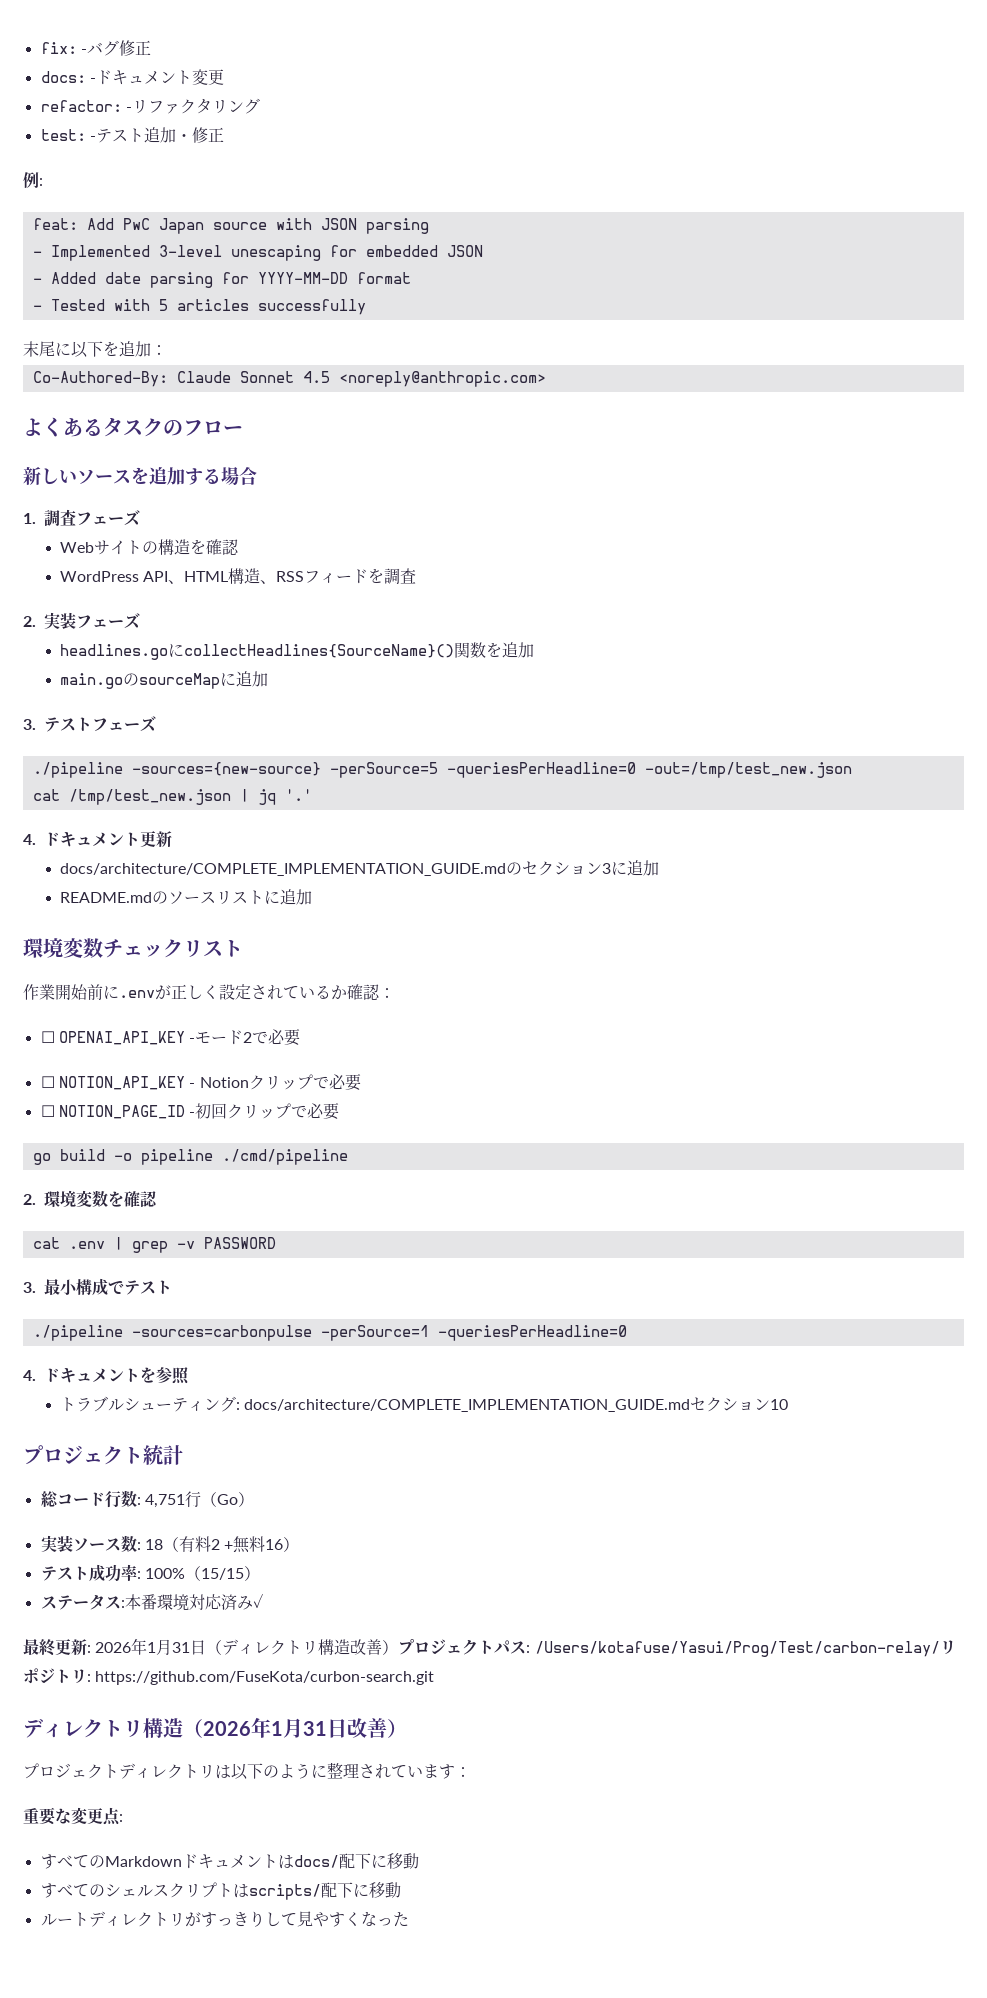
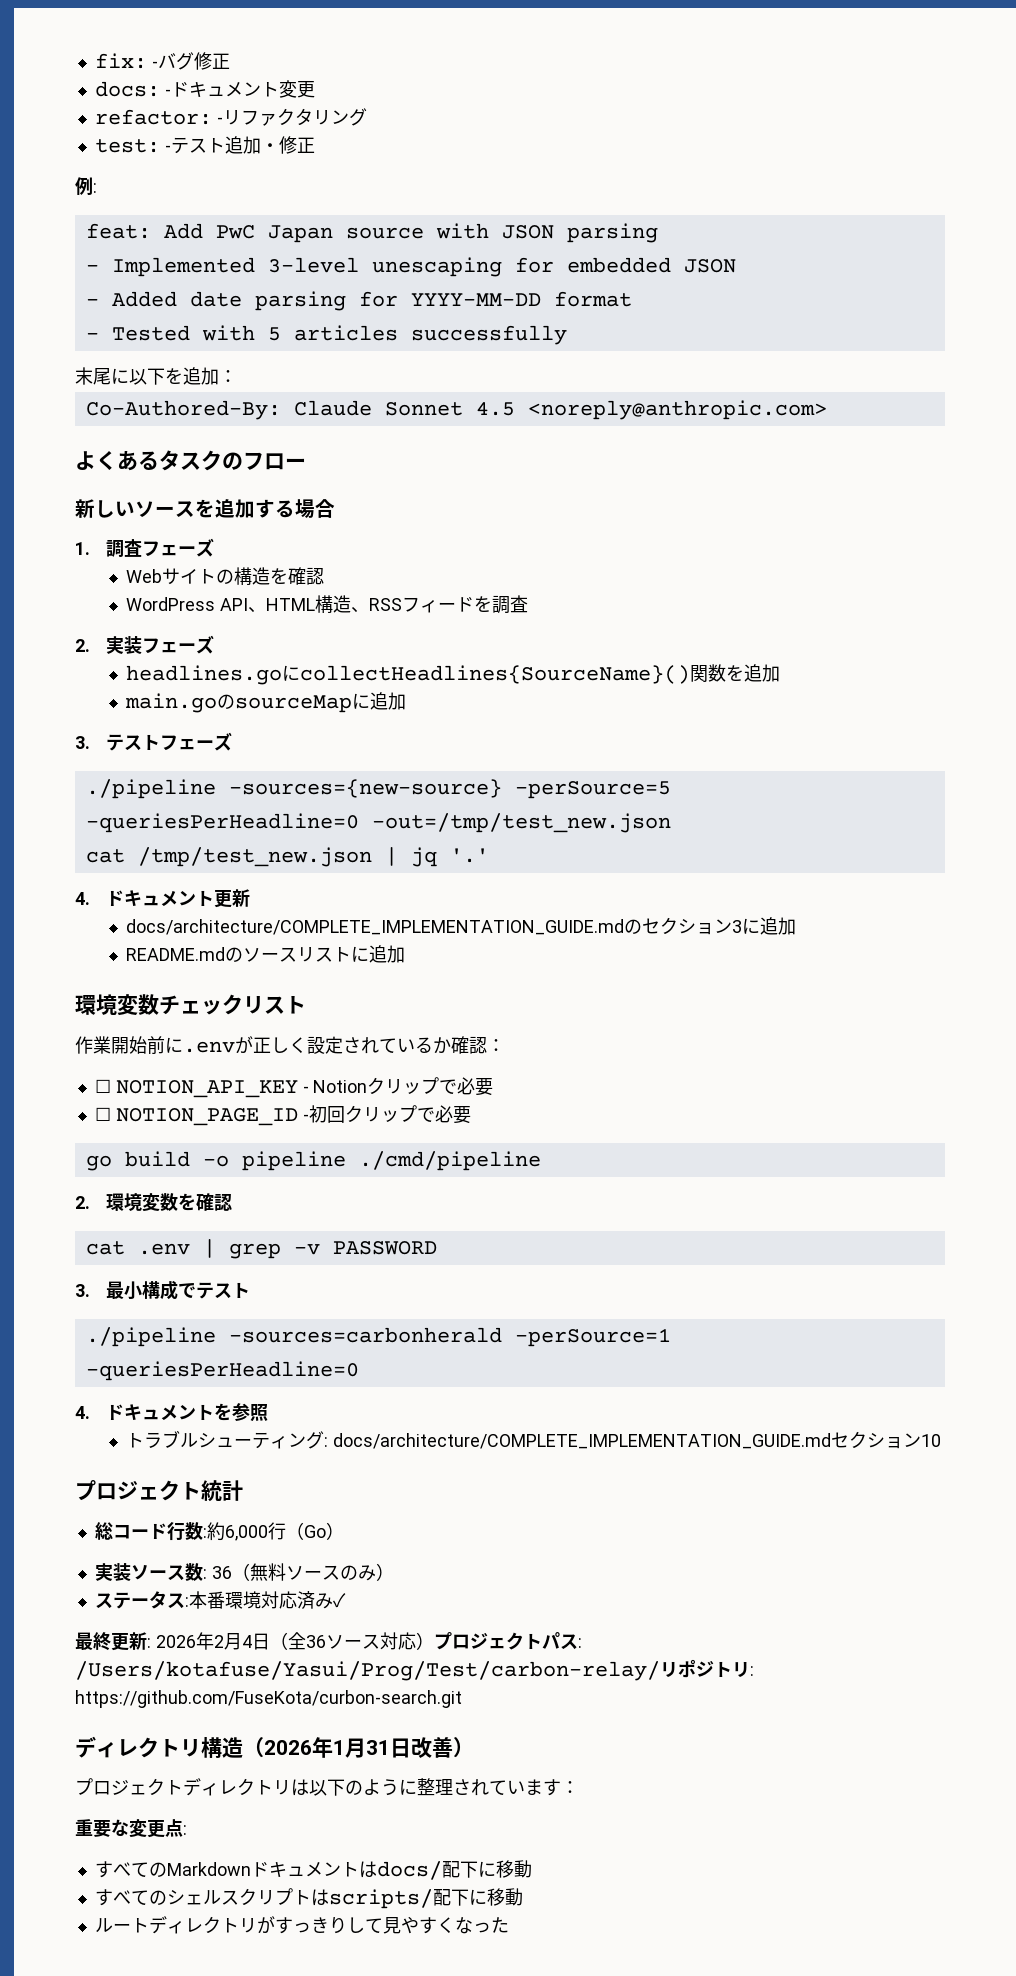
[40,1029,301,1046] // ☐ OPENAI_API_KEY -モード2で必要 -> (505, 1045) none
[131,1325,312,1341] -sources=carbonpulse -> [228,1327,502,1343] -sources=carbonherald
[144,1494,185,1508] 4,751 -> [206,1522,268,1541] 約6,000
[144,1536,300,1553] [40,1564,244,1582] 18（有料2 +無料16） // テスト成功率: 100%（15/15 -> [211,1563,376,1581] 36（無料ソースのみ
[147,1639,383,1655] 1月31日（ディレクトリ構造改善 -> [213,1632,416,1650] 2月4日（全36ソース対応

